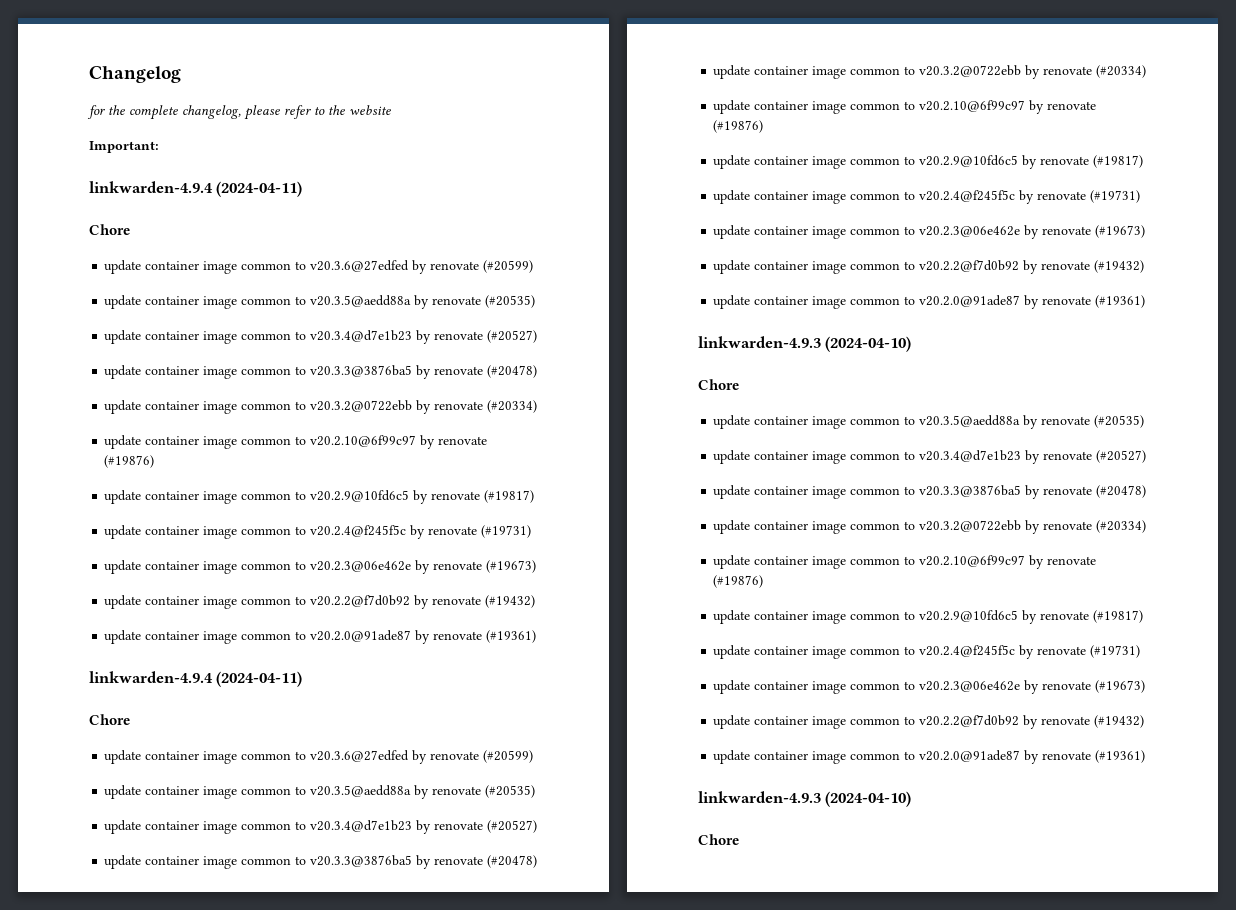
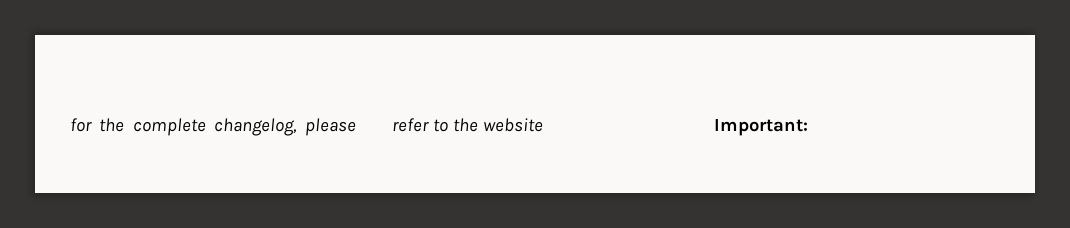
[89,66,181,83] Changelog // -> (70, 125) none
[89,181,303,197] [89,224,130,235] [104,260,534,274] [104,295,536,309] [104,330,538,344] [104,365,538,379] [104,400,538,414] [104,435,488,449] [104,455,155,468] [104,490,535,504] [104,525,532,539] [104,560,537,574] [104,595,536,609] [104,630,537,644] [89,671,303,687] [89,714,130,725] [104,750,534,764] [104,785,536,799] [104,820,538,834] [104,855,538,869] [713,65,1147,79] [713,100,1097,114] [713,120,764,133] [713,155,1144,169] [713,190,1141,204] [713,225,1146,239] [713,260,1145,274] [713,295,1146,309] [698,336,912,352] [698,379,739,390] [713,415,1145,429] [713,450,1147,464] [713,485,1147,499] [713,520,1147,534] [713,555,1097,569] [713,575,764,588] [713,610,1144,624] [713,645,1141,659] [713,680,1146,694] [713,715,1145,729] [713,750,1146,764] [698,791,912,807] [698,834,739,845] // linkwarden-4.9.4 (2024-04-11) // Chore // update container image common to v20.3.6@27edfed by renovate (#20599) // update container image common to v20.3.5@aedd88a by renovate (#20535) // update container image common to v20.3.4@d7e1b23 by renovate (#20527) // update container image common to v20.3.3@3876ba5 by renovate (#20478) // update container image common to v20.3.2@0722ebb by renovate (#20334) // update container image common to v20.2.10@6f99c97 by renovate (#19876) // update container image common to v20.2.9@10fd6c5 by renovate (#19817) // update container image common to v20.2.4@f245f5c by renovate (#19731) // update container image common to v20.2.3@06e462e by renovate (#19673) // update container image common to v20.2.2@f7d0b92 by renovate (#19432) // update container image common to v20.2.0@91ade87 by renovate (#19361) // linkwarden-4.9.4 (2024-04-11) // Chore // update container image common to v20.3.6@27edfed by renovate (#20599) // update container image common to v20.3.5@aedd88a by renovate (#20535) // update container image common to v20.3.4@d7e1b23 by renovate (#20527) // update container image common to v20.3.3@3876ba5 by renovate (#20478) // update container image common to v20.3.2@0722ebb by renovate (#20334) // update container image common to v20.2.10@6f99c97 by renovate (#19876) // update container image common to v20.2.9@10fd6c5 by renovate (#19817) // update container image common to v20.2.4@f245f5c by renovate (#19731) // update container image common to v20.2.3@06e462e by renovate (#19673) // update container image common to v20.2.2@f7d0b92 by renovate (#19432) // update container image common to v20.2.0@91ade87 by renovate (#19361) // linkwarden-4.9.3 (2024-04-10) // Chore // update container image common to v20.3.5@aedd88a by renovate (#20535) // update container image common to v20.3.4@d7e1b23 by renovate (#20527) // update container image common to v20.3.3@3876ba5 by renovate (#20478) // update container image common to v20.3.2@0722ebb by renovate (#20334) // update container image common to v20.2.10@6f99c97 by renovate (#19876) // update container image common to v20.2.9@10fd6c5 by renovate (#19817) // update container image common to v20.2.4@f245f5c by renovate (#19731) // update container image common to v20.2.3@06e462e by renovate (#19673) // update container image common to v20.2.2@f7d0b92 by renovate (#19432) // update container image common to v20.2.0@91ade87 by renovate (#19361) // linkwarden-4.9.3 (2024-04-10) // Chore -> (808, 127) none

